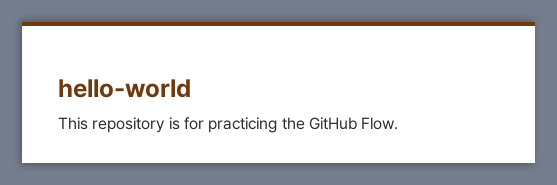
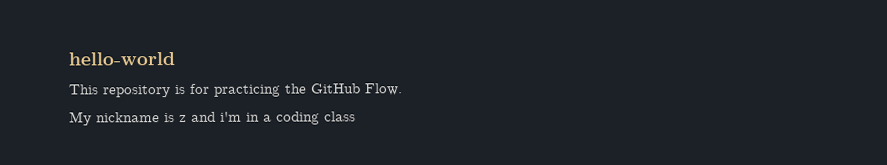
(399, 123) none -> [69,111,356,126] // My nickname is z and i'm in a coding class

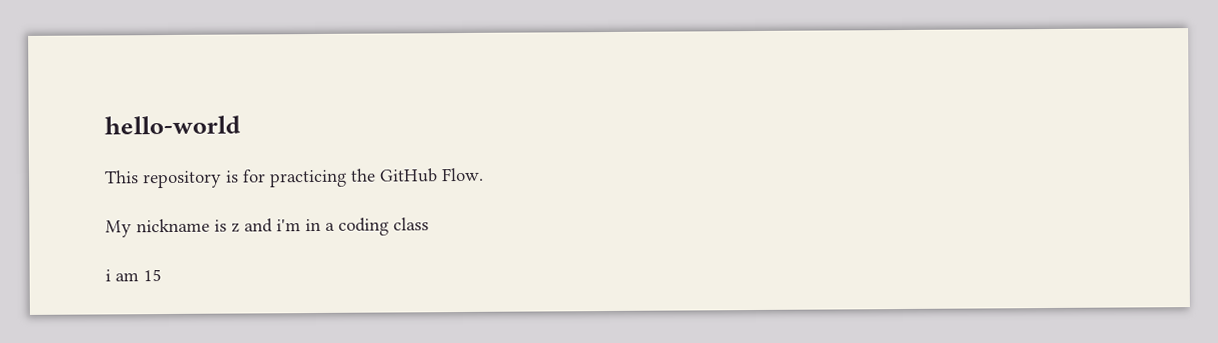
(356, 116) none -> [105,269,162,282] // i am 15

